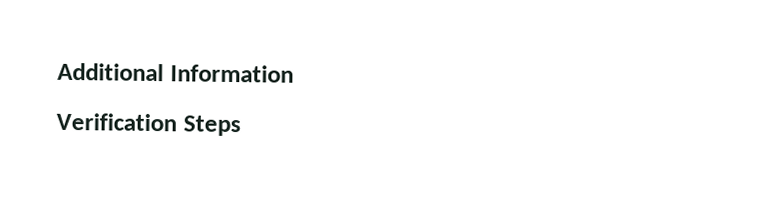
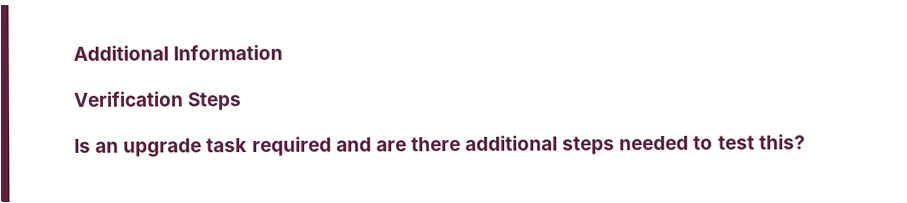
(241, 126) none -> [74,134,806,158] // Is an upgrade task required and are there additional steps needed to test this?

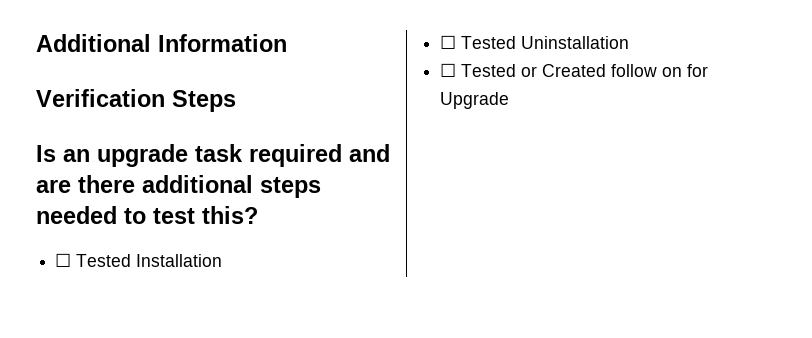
(806, 142) none -> [55,253,223,267] [440,35,630,49] [440,63,709,77] [440,92,510,109] // ☐ Tested Installation // ☐ Tested Uninstallation // ☐ Tested or Created follow on for Upgrade

